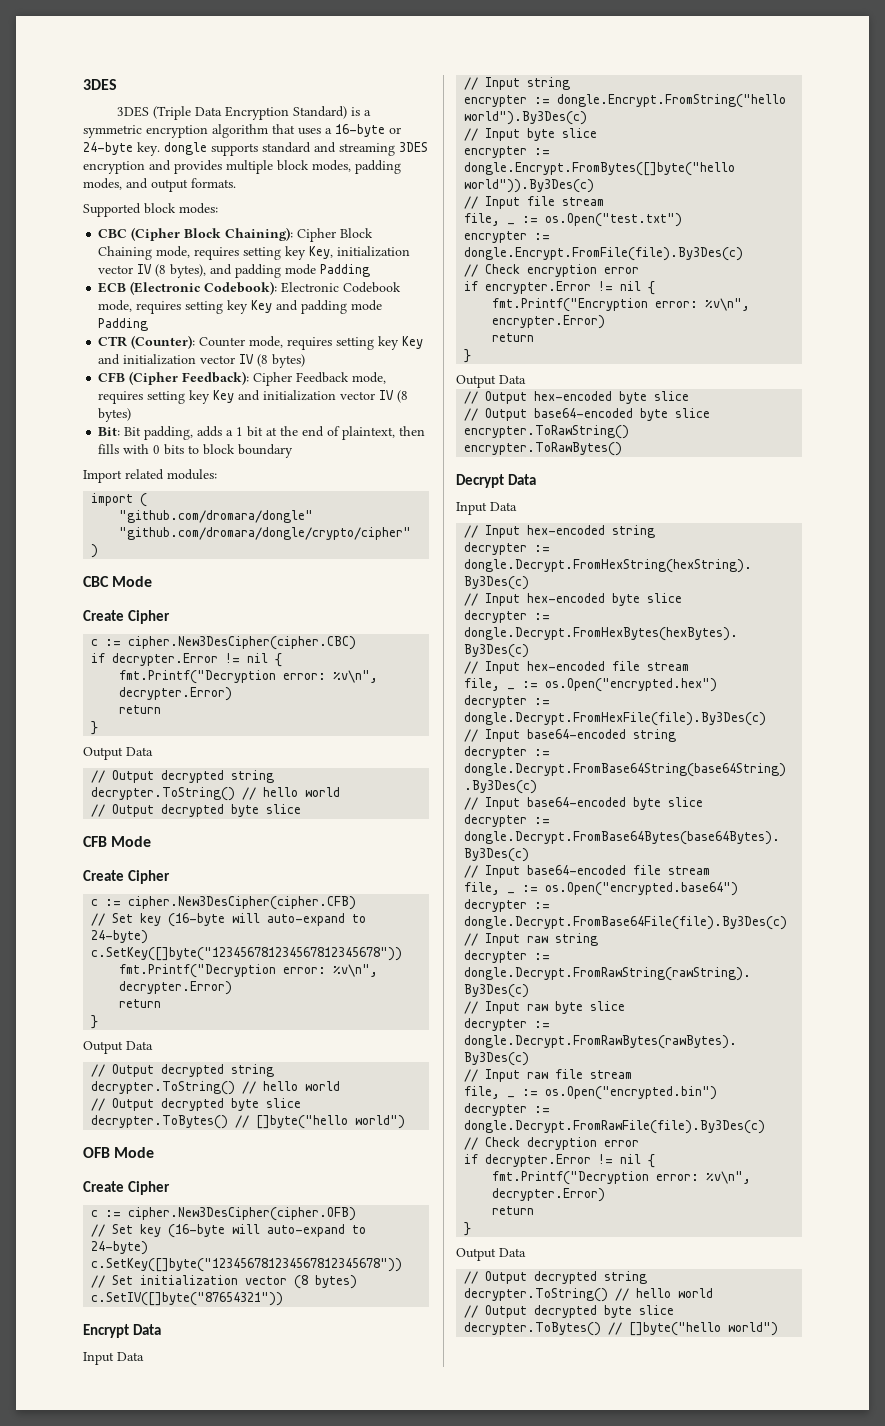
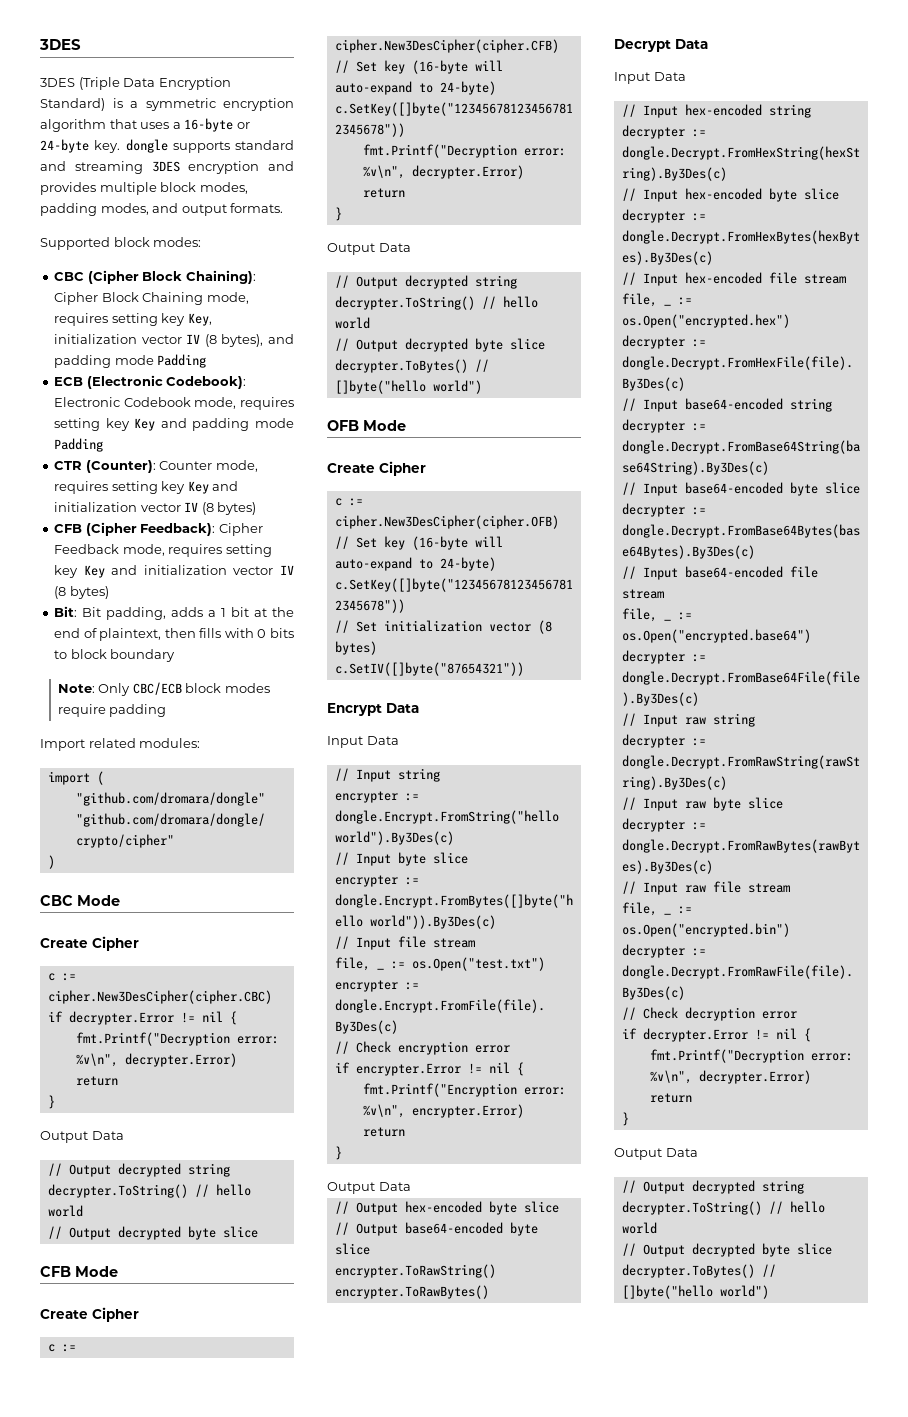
(294, 451) none -> [57,682,270,696] [57,704,167,717] // Note: Only CBC/ECB block modes require padding

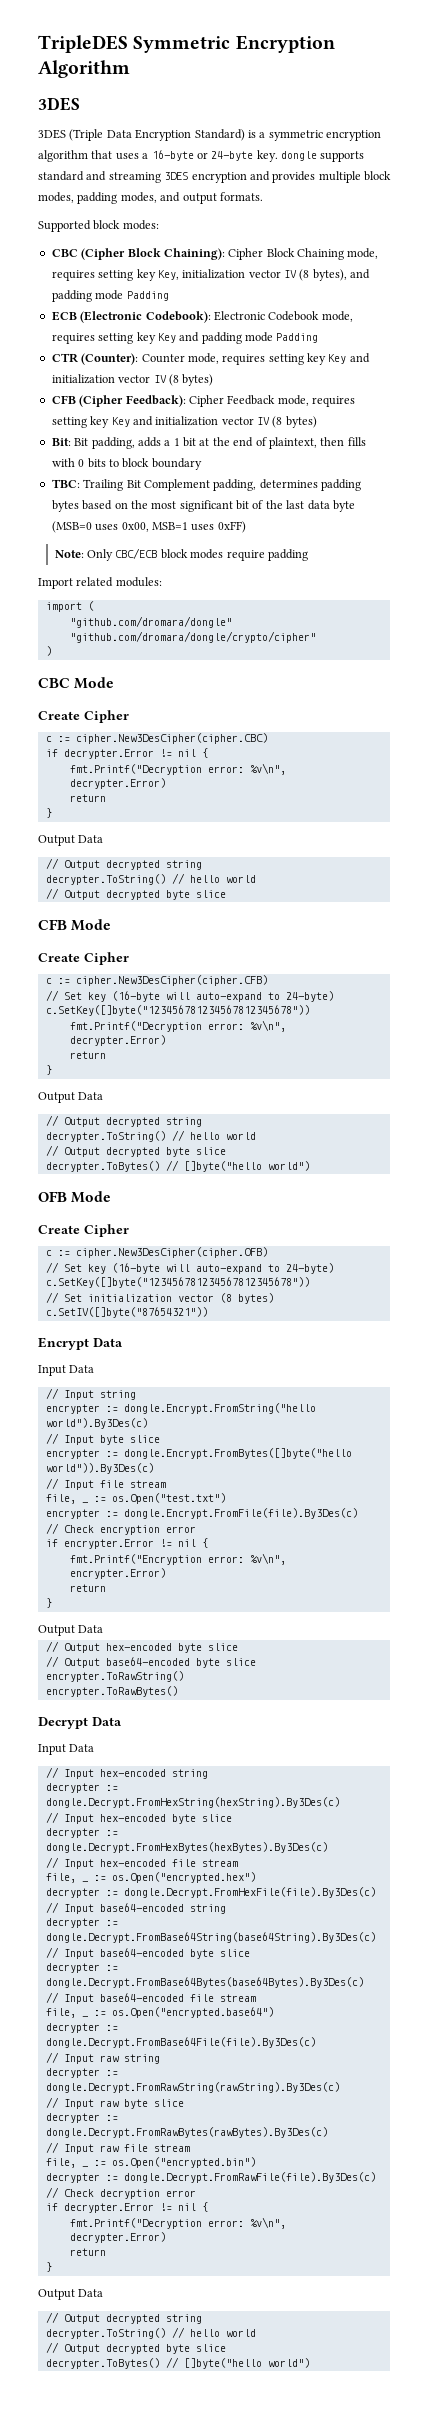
(39, 44) none -> [38,35,335,53] [38,60,130,78] TripleDES Symmetric Encryption Algorithm //
(176, 655) none -> [51,479,361,491] [51,500,355,512] [51,521,246,533] // TBC: Trailing Bit Complement padding, determines padding bytes based on the most significant bit of the last data byte (MSB=0 uses 0x00, MSB=1 uses 0xFF)

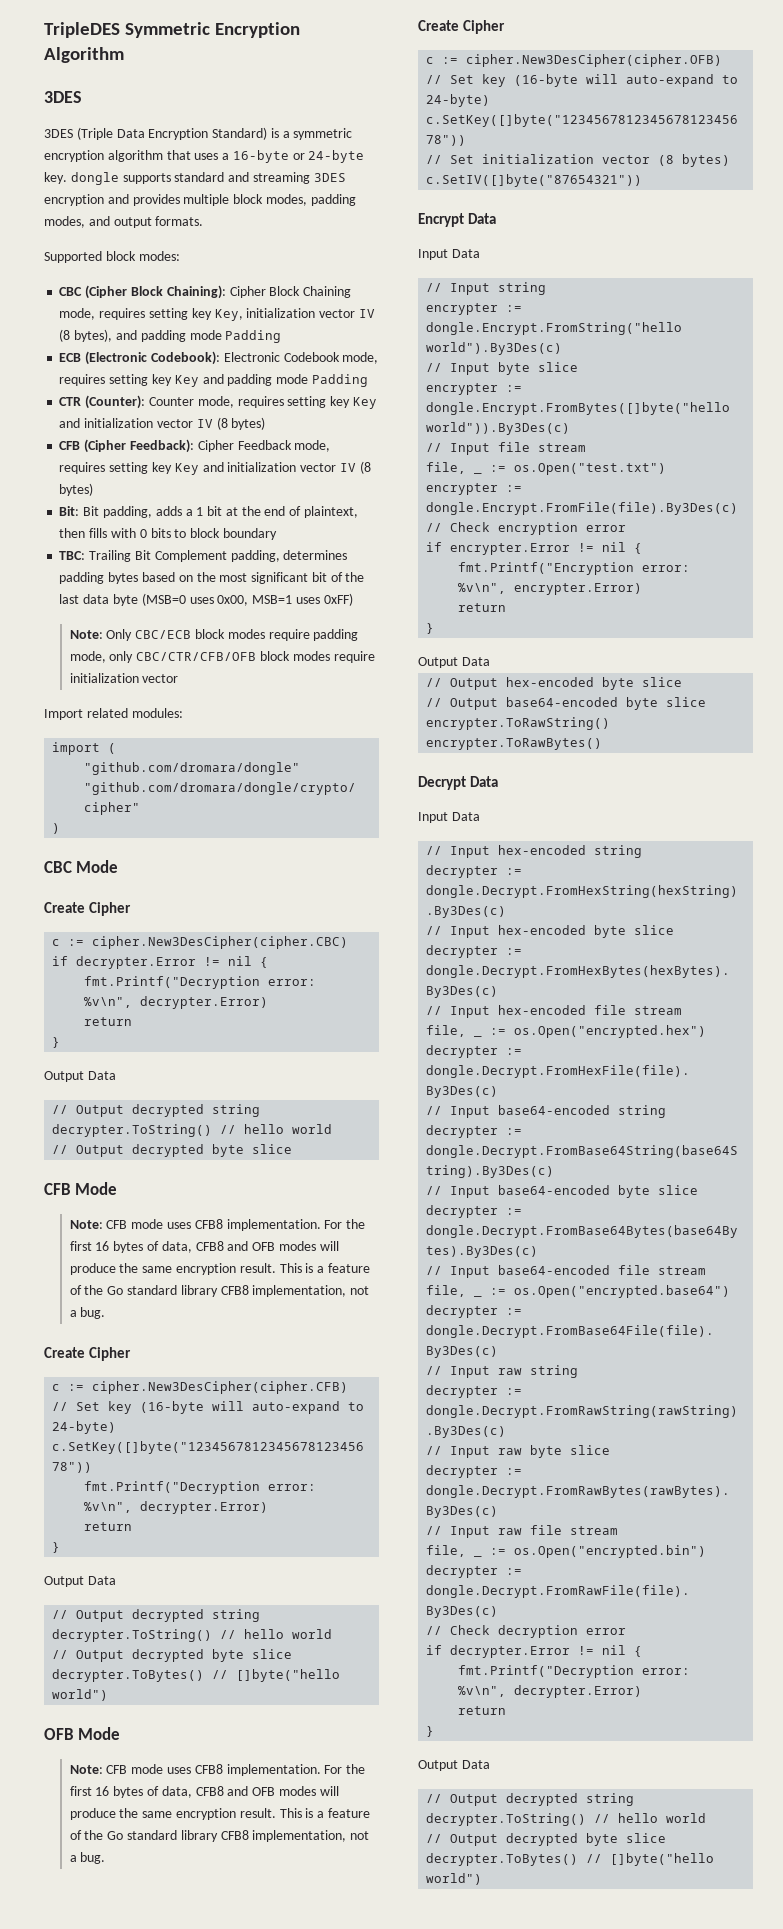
(308, 555) none -> [69,651,375,663] [69,673,179,683] mode, only CBC/CTR/CFB/OFB block modes require initialization vector
(112, 925) none -> [69,1219,366,1231] [69,1241,339,1253] [69,1263,370,1275] [69,1285,370,1297] [69,1307,106,1319] // Note: CFB mode uses CFB8 implementation. For the first 16 bytes of data, CFB8 and OFB modes will produce the same encryption result. This is a feature of the Go standard library CFB8 implementation, not a bug.
(112, 1197) none -> [69,1764,366,1776] [69,1786,339,1798] [69,1808,370,1820] [69,1830,370,1842] [69,1852,106,1864] // Note: CFB mode uses CFB8 implementation. For the first 16 bytes of data, CFB8 and OFB modes will produce the same encryption result. This is a feature of the Go standard library CFB8 implementation, not a bug.

